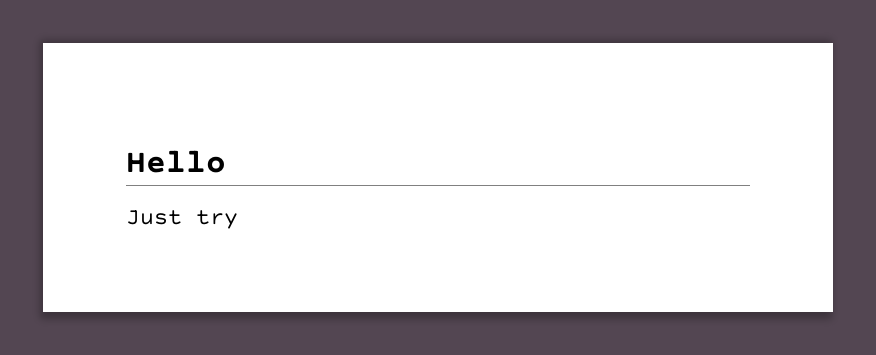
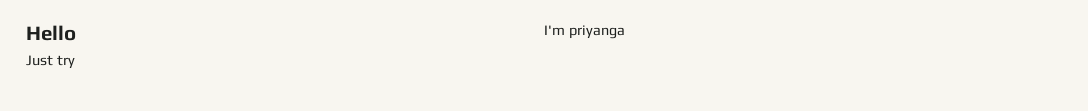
(238, 219) none -> [544,25,625,39] // I'm priyanga

